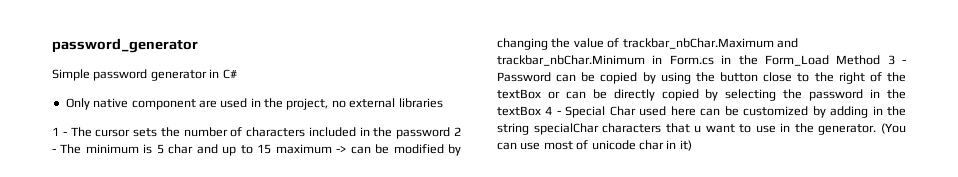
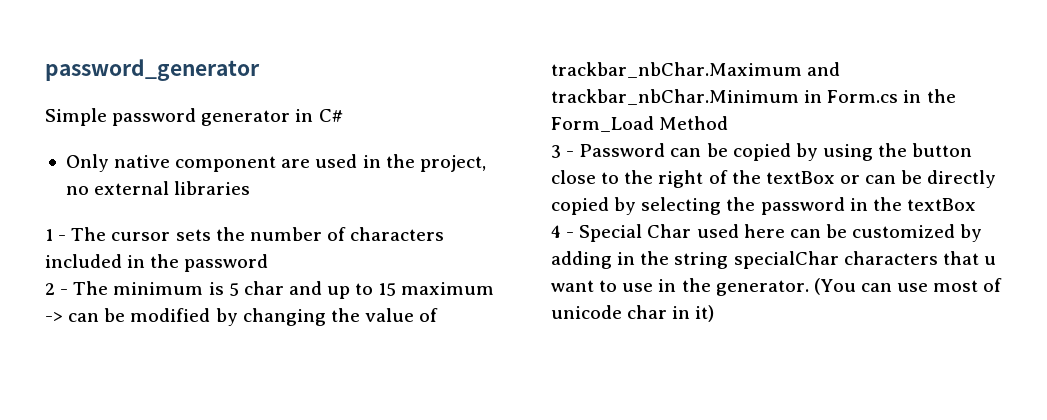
(451, 133) none -> (269, 263) //
(881, 60) none -> (729, 123) //
(541, 111) none -> (976, 204) //

